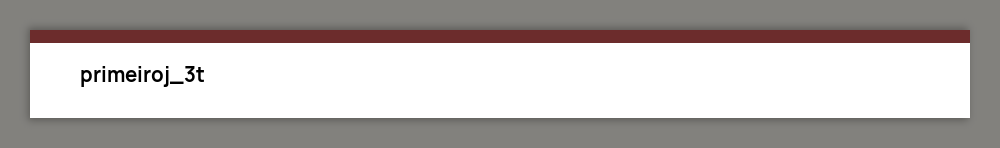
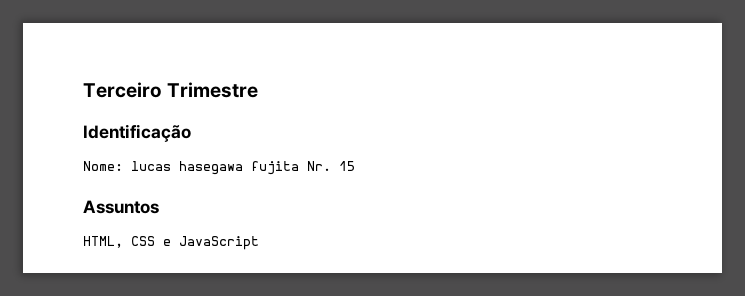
[80,66,205,87] primeiroj_3t -> [83,82,259,98] [83,124,191,142] [83,161,355,175] [83,200,159,214] [83,236,259,250] Terceiro Trimestre // Identificação // Nome: lucas hasegawa fujita Nr. 15 // Assuntos // HTML, CSS e JavaScript

